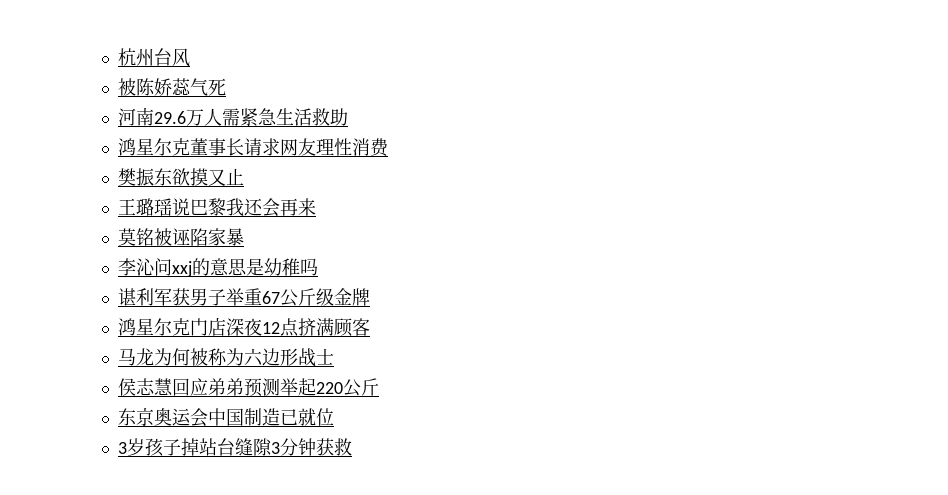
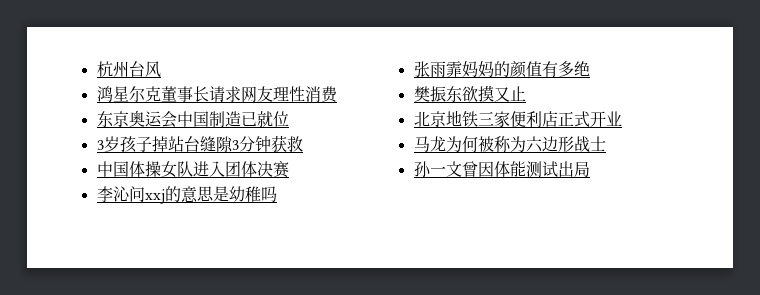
[117,78,226,96] [117,107,348,126] // 被陈娇蕊气死 // 河南29.6万人需紧急生活救助 -> (161, 69) none
[117,168,244,186] [117,198,316,217] [117,228,244,246] [117,258,318,277] [117,288,370,307] [117,317,370,337] [117,348,334,367] [117,378,379,397] // 樊振东欲摸又止 // 王璐瑶说巴黎我还会再来 // 莫铭被诬陷家暴 // 李沁问xxj的意思是幼稚吗 // 谌利军获男子举重67公斤级金牌 // 鸿星尔克门店深夜12点挤满顾客 // 马龙为何被称为六边形战士 // 侯志慧回应弟弟预测举起220公斤 -> (338, 94) none
(352, 447) none -> [96,161,289,178] [96,186,277,204] [413,61,590,78] [413,85,526,102] [413,110,622,128] [413,136,606,153] [413,161,590,177] // 中国体操女队进入团体决赛 // 李沁问xxj的意思是幼稚吗 // 张雨霏妈妈的颜值有多绝 // 樊振东欲摸又止 // 北京地铁三家便利店正式开业 // 马龙为何被称为六边形战士 // 孙一文曾因体能测试出局

